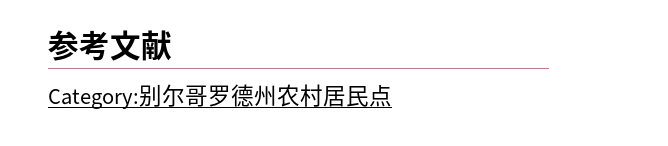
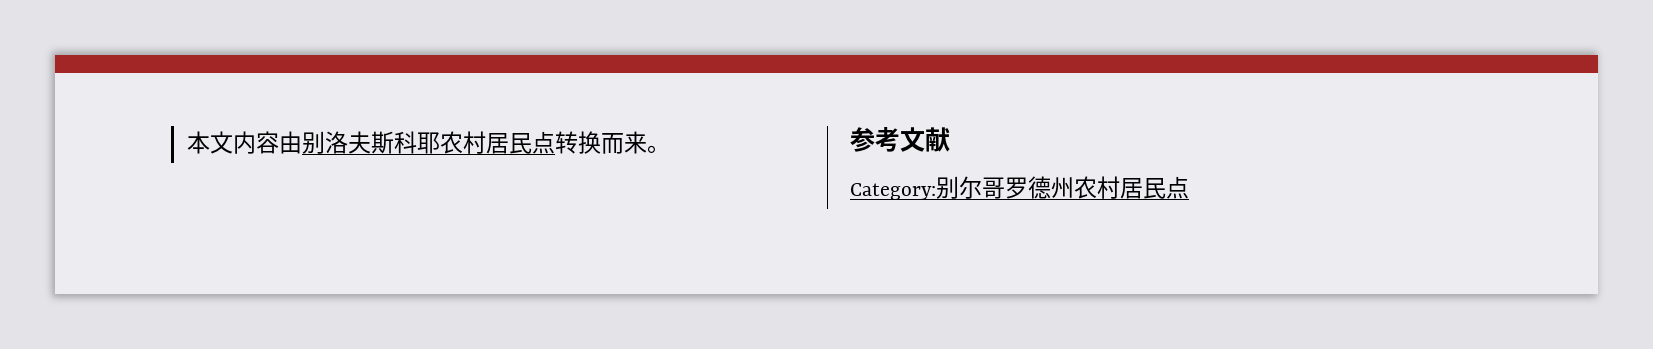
(48, 45) none -> [186,131,670,154] 本文内容由别洛夫斯科耶农村居民点转换而来。 //

